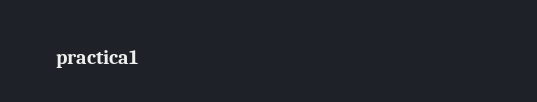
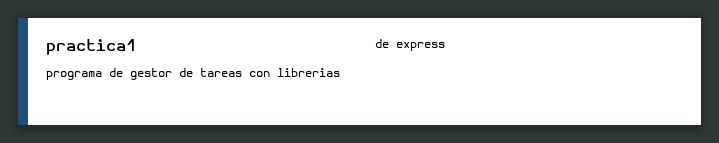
(138, 59) none -> [46,68,340,80] [375,39,445,51] // programa de gestor de tareas con librerias de express

